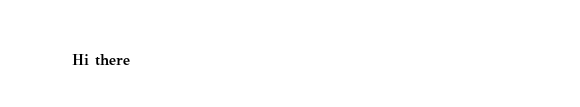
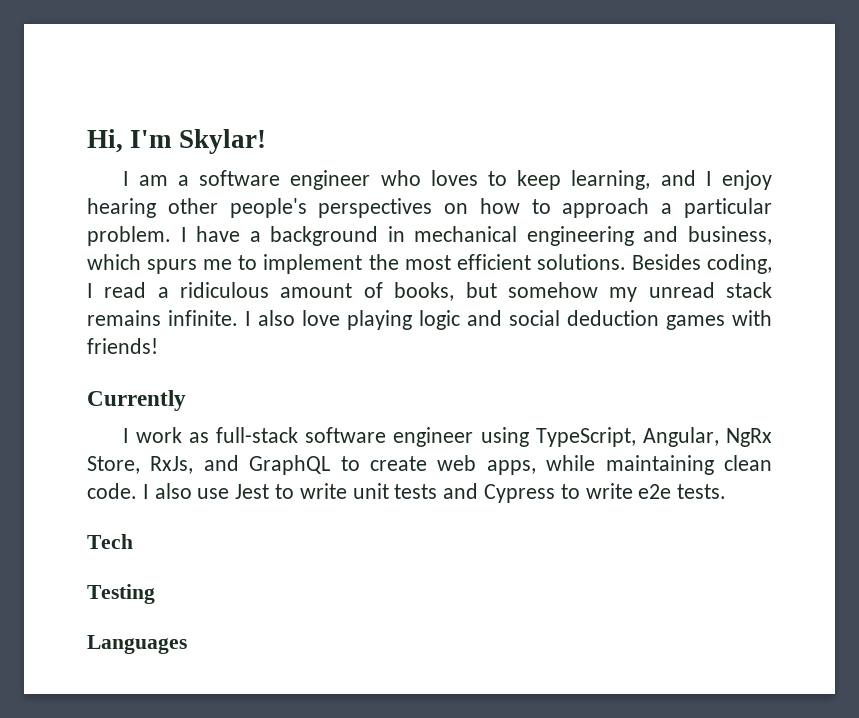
[72,54,130,66] Hi there -> [87,129,266,154] [122,170,773,190] [87,198,772,218] [87,226,772,246] [87,254,772,274] [87,282,772,302] [87,310,772,330] [87,338,158,354] [87,390,186,411] [122,427,772,447] [87,455,772,475] [87,483,727,503] [87,534,133,549] [87,584,155,604] [87,635,187,654] Hi, I'm Skylar! // I am a software engineer who loves to keep learning, and I enjoy hearing other people's perspectives on how to approach a particular problem. I have a background in mechanical engineering and business, which spurs me to implement the most efficient solutions. Besides coding, I read a ridiculous amount of books, but somehow my unread stack remains infinite. I also love playing logic and social deduction games with friends! // Currently // I work as full-stack software engineer using TypeScript, Angular, NgRx Store, RxJs, and GraphQL to create web apps, while maintaining clean code. I also use Jest to write unit tests and Cypress to write e2e tests. // Tech // Testing // Languages

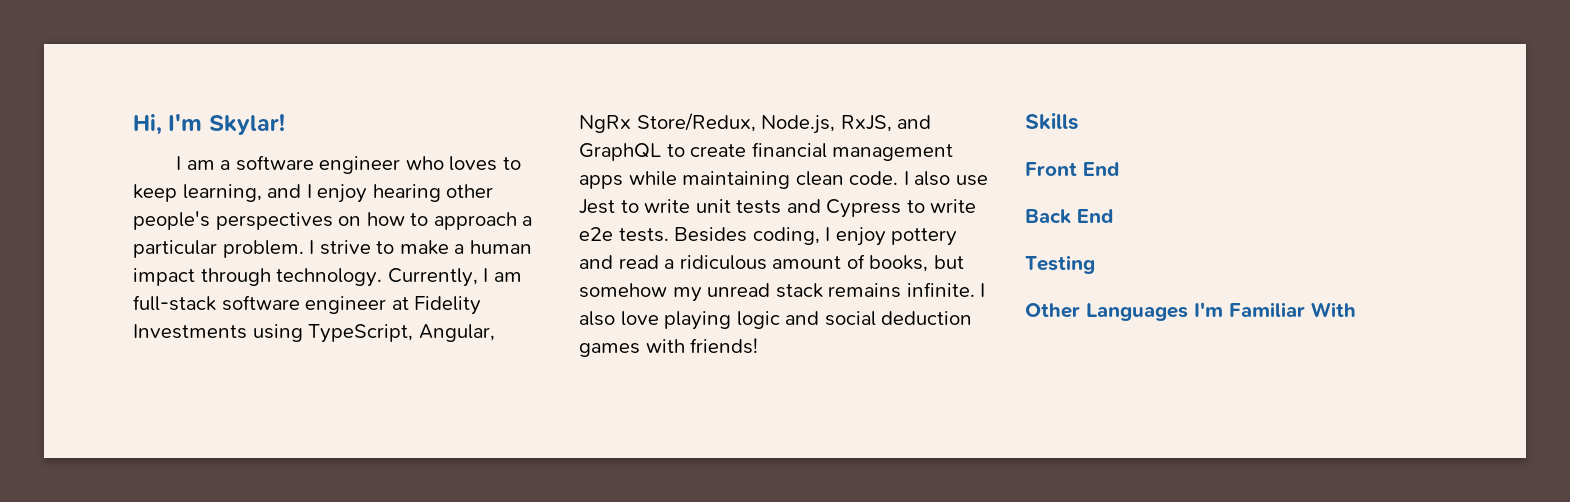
[196,226,772,246] [87,254,772,274] [87,283,93,298] have a background in mechanical engineering and business, which spurs me to implement the most efficient solutions. Besides coding, I -> [319,240,532,255] [133,268,522,287] [133,295,482,315] [133,324,495,343] [579,113,932,134] [579,142,954,161] [579,171,988,189] [579,199,977,218] [579,227,958,246] [579,255,613,269] strive to make a human impact through technology. Currently, I am full-stack software engineer at Fidelity Investments using TypeScript, Angular, NgRx Store/Redux, Node.js, RxJS, and GraphQL to create financial management apps while maintaining clean code. I also use Jest to write unit tests and Cypress to write e2e tests. Besides coding, I enjoy pottery and
[87,390,186,411] [122,427,772,447] [87,455,772,475] [87,483,727,503] [87,534,133,549] [87,584,155,604] [87,635,187,654] Currently // I work as full-stack software engineer using TypeScript, Angular, NgRx Store, RxJs, and GraphQL to create web apps, while maintaining clean code. I also use Jest to write unit tests and Cypress to write e2e tests. // Tech // Testing // Languages -> [1025,113,1078,130] [1025,162,1119,176] [1025,209,1113,224] [1025,255,1095,274] [1025,302,1356,321] Skills // Front End // Back End // Testing // Other Languages I'm Familiar With

